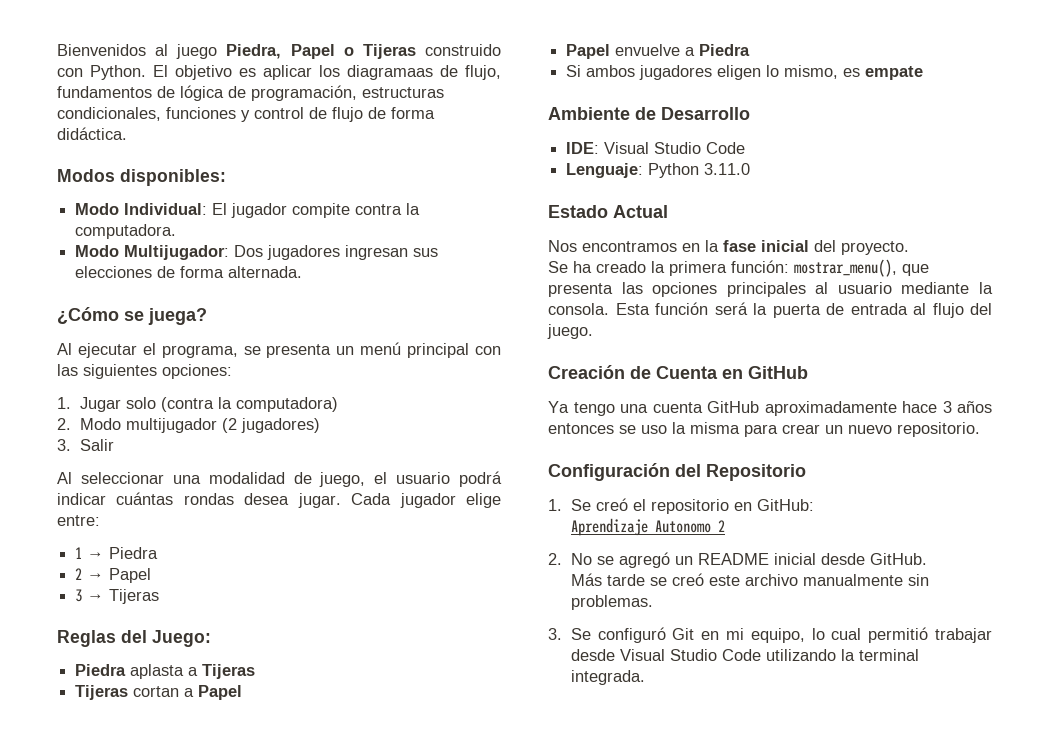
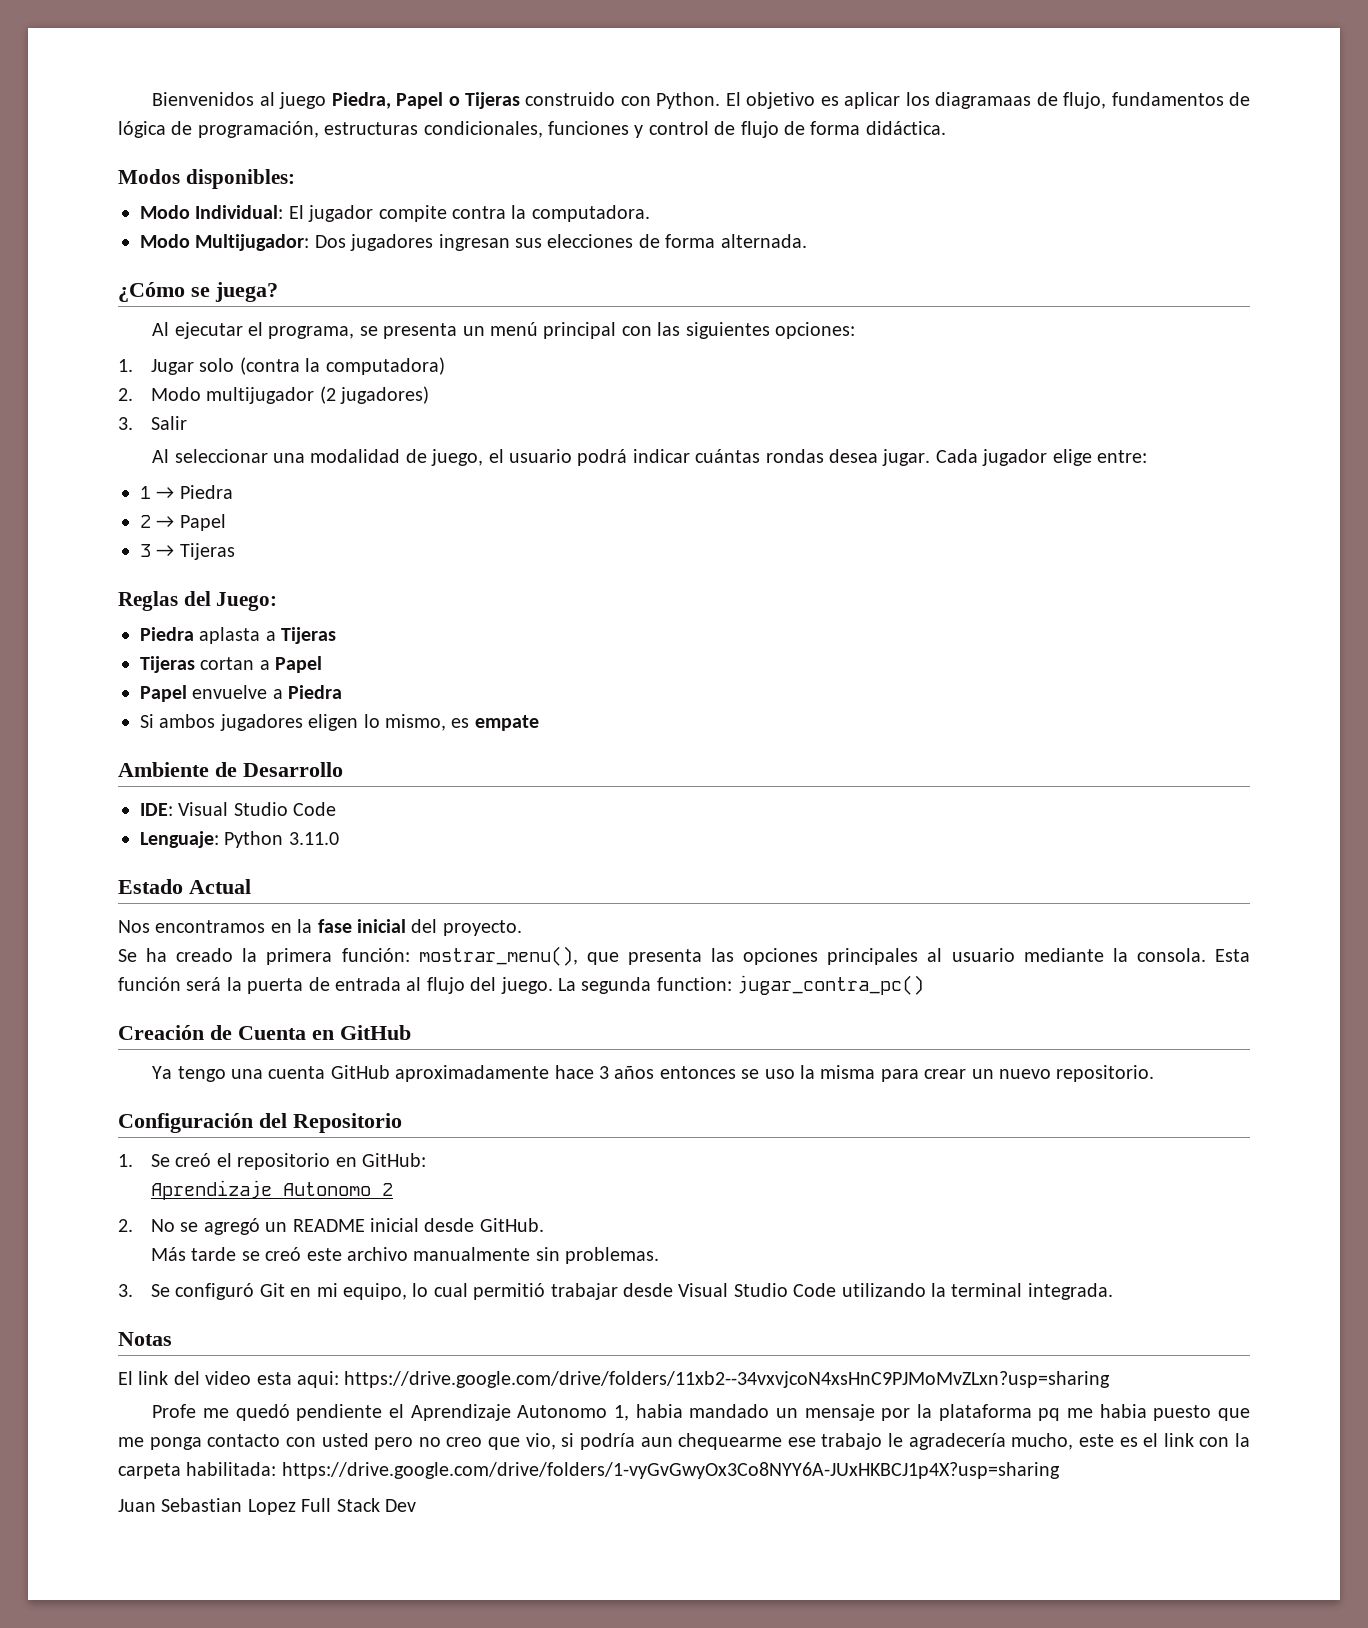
(593, 331) none -> [557,975,925,995] La segunda function: jugar_contra_pc()
(645, 677) none -> [118,1332,172,1346] [118,1371,1111,1388] [152,1404,1250,1421] [118,1433,1250,1450] [118,1462,1060,1479] [118,1498,416,1515] // Notas // El link del video esta aqui: https://drive.google.com/drive/folders/11xb2--34vxvjcoN4xsHnC9PJMoMvZLxn?usp=sharing // Profe me quedó pendiente el Aprendizaje Autonomo 1, habia mandado un mensaje por la plataforma pq me habia puesto que me ponga contacto con usted pero no creo que vio, si podría aun chequearme ese trabajo le agradecería mucho, este es el link con la carpeta habilitada: https://drive.google.com/drive/folders/1-vyGvGwyOx3Co8NYY6A-JUxHKBCJ1p4X?usp=sharing // Juan Sebastian Lopez Full Stack Dev

